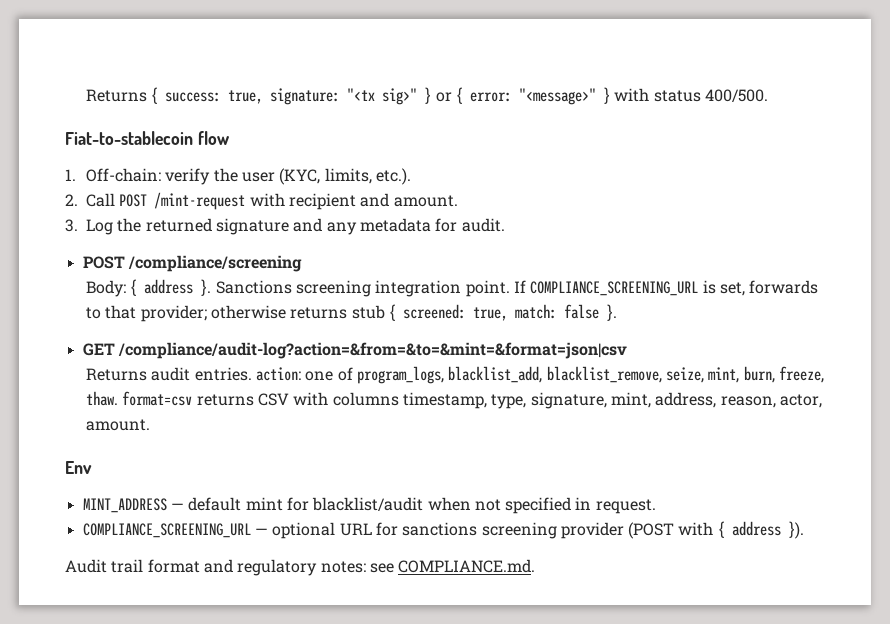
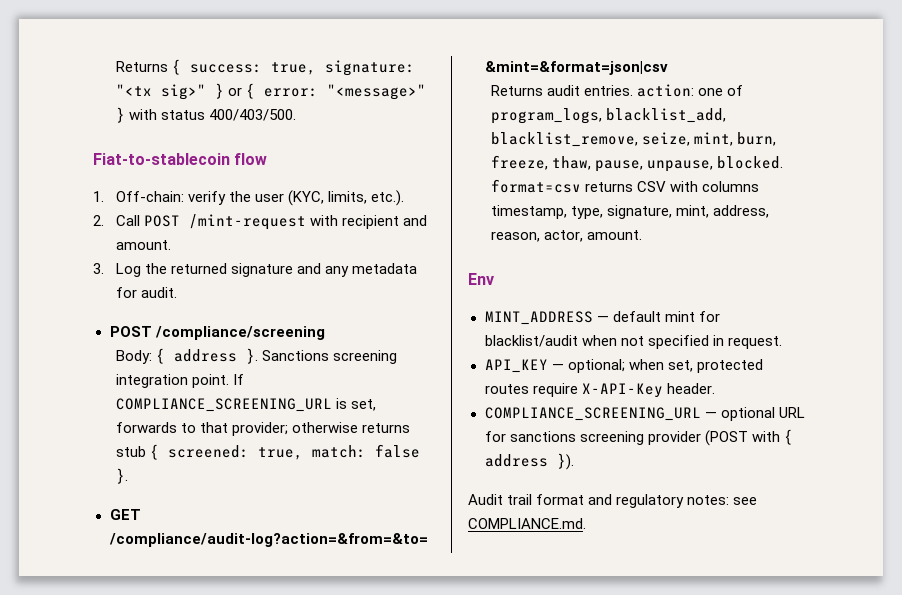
[704,89,768,102] 400/500. -> [208,109,296,121] 400/403/500.
[86,391,119,406] thaw. -> [551,156,783,172] thaw, pause, unpause, blocked.
(656, 506) none -> [484,359,763,373] [484,383,715,398] // API_KEY — optional; when set, protected routes require X-API-Key header.

